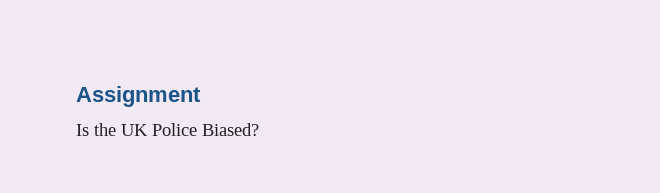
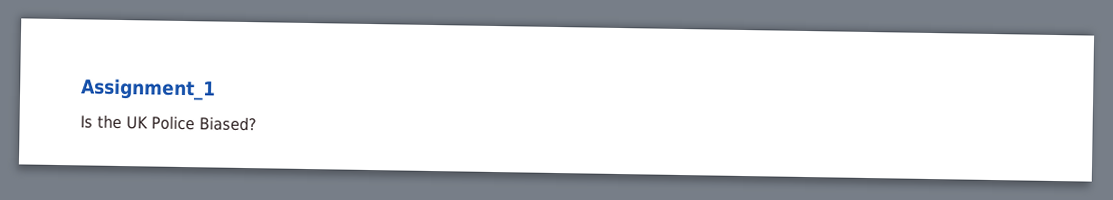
[76,86,201,107] Assignment -> [80,78,216,101] Assignment_1

